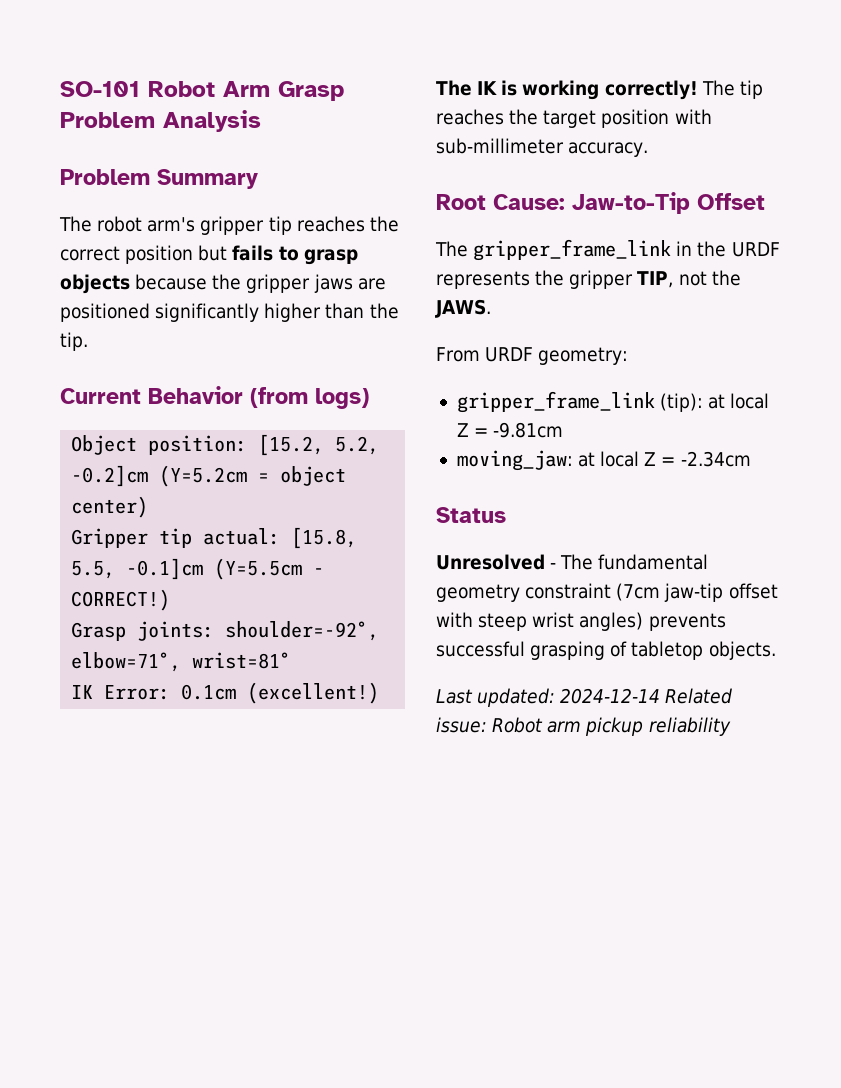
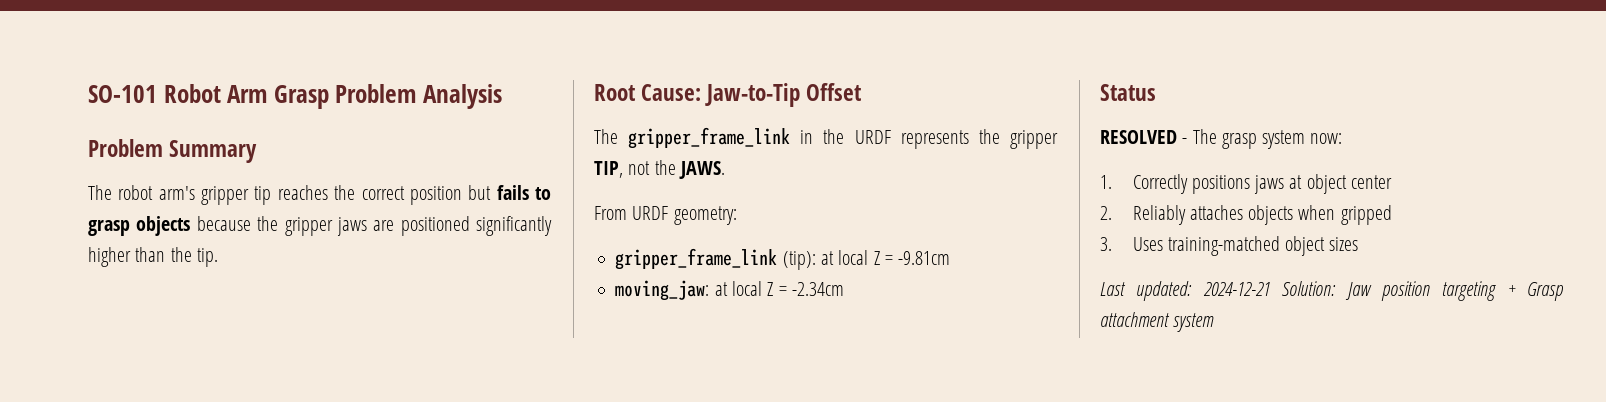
[60,386,369,409] [71,434,380,456] [71,465,347,487] [71,496,149,518] [71,527,358,549] [71,558,325,580] [71,589,171,611] [71,621,380,641] [71,652,292,672] [71,682,380,704] [436,80,763,100] [436,109,712,128] [436,138,649,157] // Current Behavior (from logs) // Object position: [15.2, 5.2, -0.2]cm (Y=5.2cm = object center) // Gripper tip actual: [15.8, 5.5, -0.1]cm (Y=5.5cm - CORRECT!) // Grasp joints: shoulder=-92°, elbow=71°, wrist=81° // IK Error: 0.1cm (excellent!) // The IK is working correctly! The tip reaches the target position with sub-millimeter accuracy. -> (218, 257) none
[436,554,545,570] Unresolved -> [1100,130,1177,144] RESOLVED
[598,554,709,570] [436,583,778,602] [436,612,726,631] [436,641,776,660] [436,688,733,707] [436,717,731,736] fundamental geometry constraint (7cm jaw-tip offset with steep wrist angles) prevents successful grasping of tabletop objects. // Last updated: 2024-12-14 Related issue: Robot arm pickup reliability -> [1221,130,1343,149] [1100,174,1392,194] [1100,205,1392,225] [1100,236,1359,256] [1100,281,1563,301] [1100,312,1215,332] grasp system now: // 1. Correctly positions jaws at object center // 2. Reliably attaches objects when gripped // 3. Uses training-matched object sizes // Last updated: 2024-12-21 Solution: Jaw position targeting + Grasp attachment system

